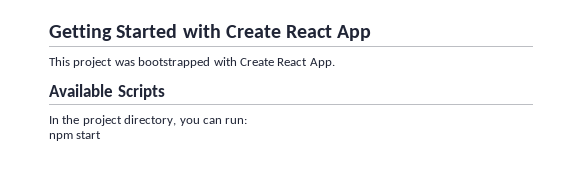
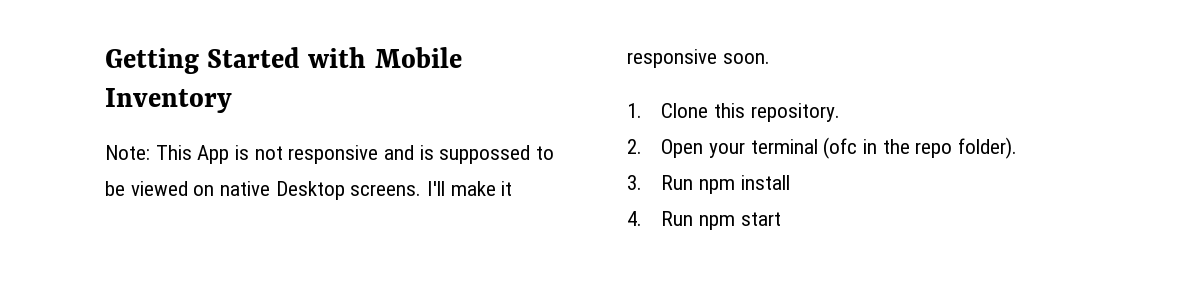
[225,25,372,41] [49,57,335,68] [49,84,165,100] [49,115,248,126] Create React App // This project was bootstrapped with Create React App. // Available Scripts // In the project directory, you can run: // -> [374,47,462,68] [105,88,232,113] [105,145,555,164] [105,181,513,200] [627,49,770,68] [627,103,840,122] [627,137,1018,159] [627,175,790,194] [627,211,694,226] Mobile Inventory // Note: This App is not responsive and is suppossed to be viewed on native Desktop screens. I'll make it responsive soon. // 1. Clone this repository. // 2. Open your terminal (ofc in the repo folder). // 3. Run npm install // 4. Run

